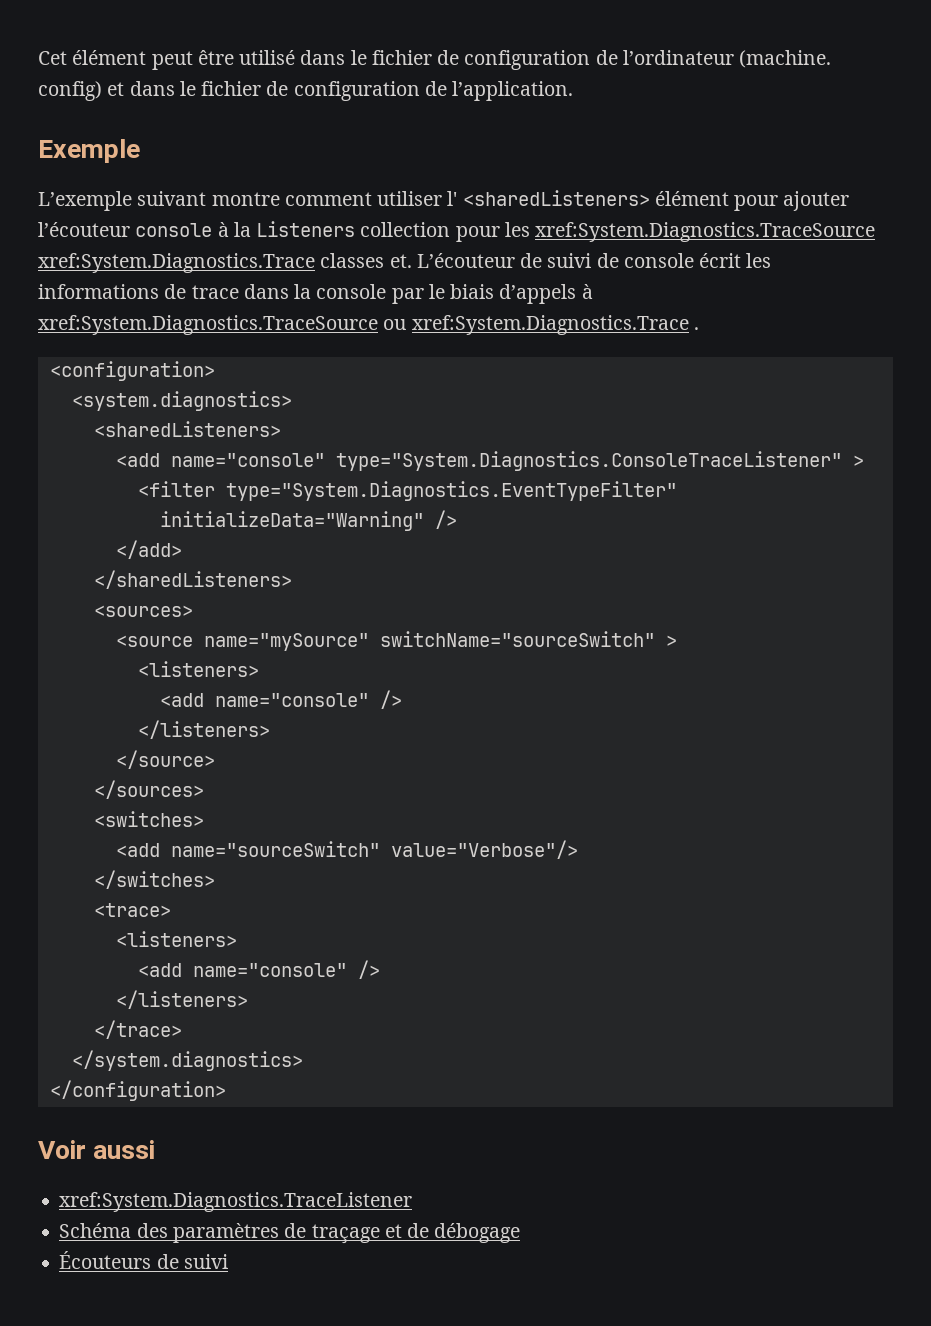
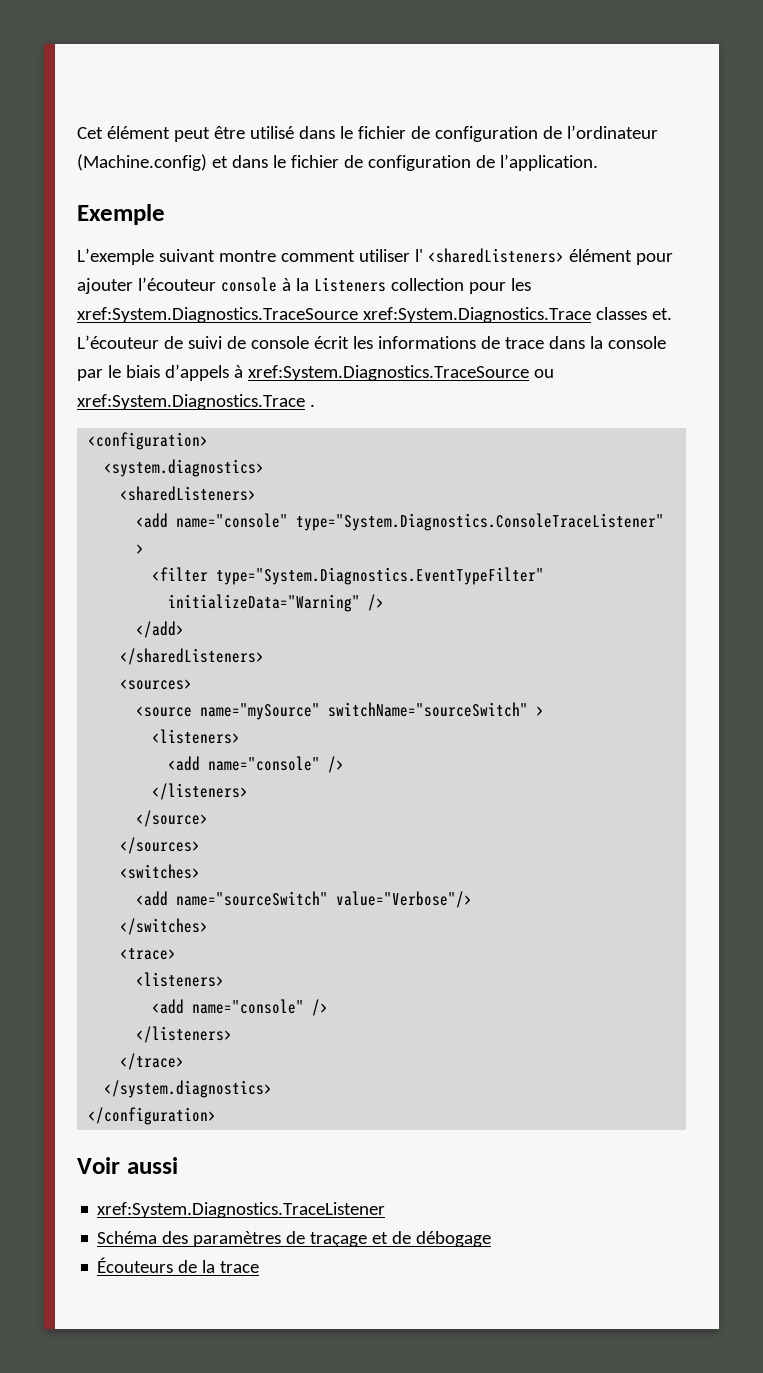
[739,50,832,68] [38,81,102,101] (machine. config) -> [77,154,207,171] (Machine.config)
[183,1254,228,1269] suivi -> [202,1260,260,1273] la trace

